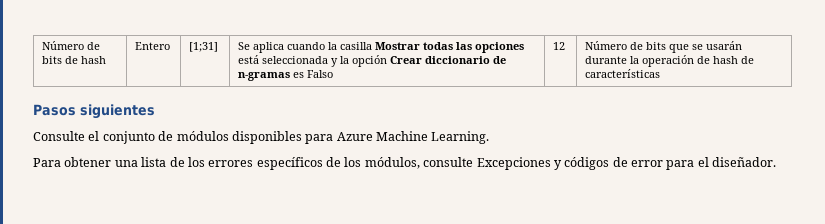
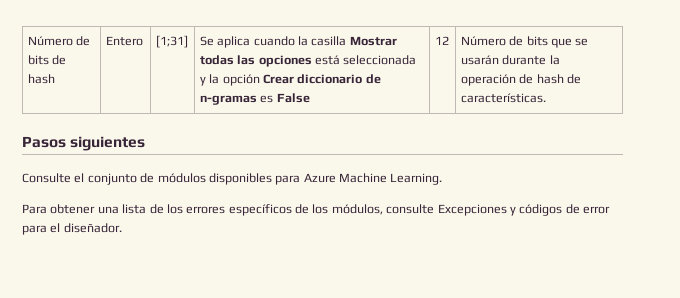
[307,70,334,78] Falso -> [276,93,310,103] False
[585,69,661,78] características -> [460,93,546,103] características.

